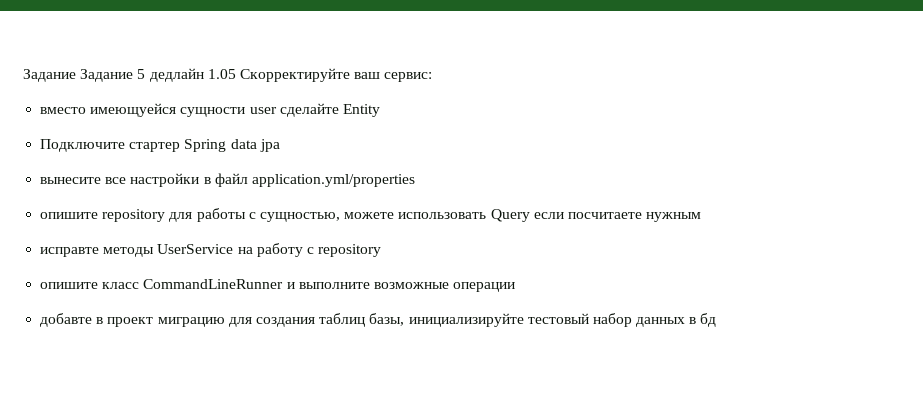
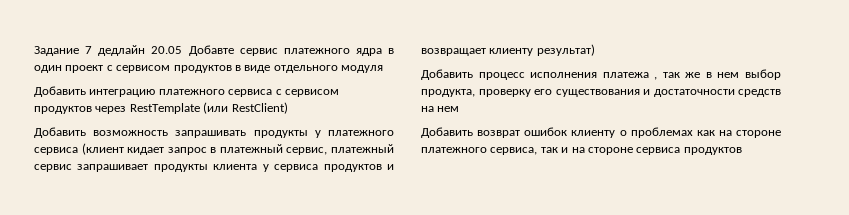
[23,68,433,82] [40,103,380,117] [40,139,280,152] [40,173,415,187] [40,208,702,222] [40,243,382,257] [40,279,516,292] [40,313,717,327] Задание Задание 5 дедлайн 1.05 Скорректируйте ваш сервис: // вместо имеющуейся сущности user сделайте Entity // Подключите стартер Spring data jpa // вынесите все настройки в файл application.yml/properties // опишите repository для работы с сущностью, можете использовать Query если посчитаете нужным // исправте методы UserService на работу с repository // опишите класс CommandLineRunner и выполните возможные операции // добавте в проект миграцию для создания таблиц базы, инициализируйте тестовый набор данных в бд -> [34,45,394,56] [34,65,383,73] [34,86,339,97] [34,102,288,114] [34,127,394,138] [34,143,394,155] [34,164,394,172] [421,44,595,56] [421,69,781,80] [421,89,781,97] [421,106,460,112] [421,127,781,138] [421,147,742,155] Задание 7 дедлайн 20.05 Добавте сервис платежного ядра в один проект с сервисом продуктов в виде отдельного модуля // Добавить интеграцию платежного сервиса с сервисом продуктов через RestTemplate (или RestClient) // Добавить возможность запрашивать продукты у платежного сервиса (клиент кидает запрос в платежный сервис, платежный сервис запрашивает продукты клиента у сервиса продуктов и возвращает клиенту результат) // Добавить процесс исполнения платежа , так же в нем выбор продукта, проверку его существования и достаточности средств на нем // Добавить возврат ошибок клиенту о проблемах как на стороне платежного сервиса, так и на стороне сервиса продуктов

